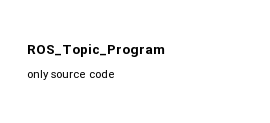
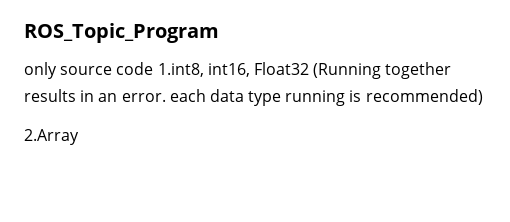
(116, 74) none -> [157,62,452,79] [24,89,483,106] [24,129,79,145] 1.int8, int16, Float32 (Running together results in an error. each data type running is recommended) // 2.Array

